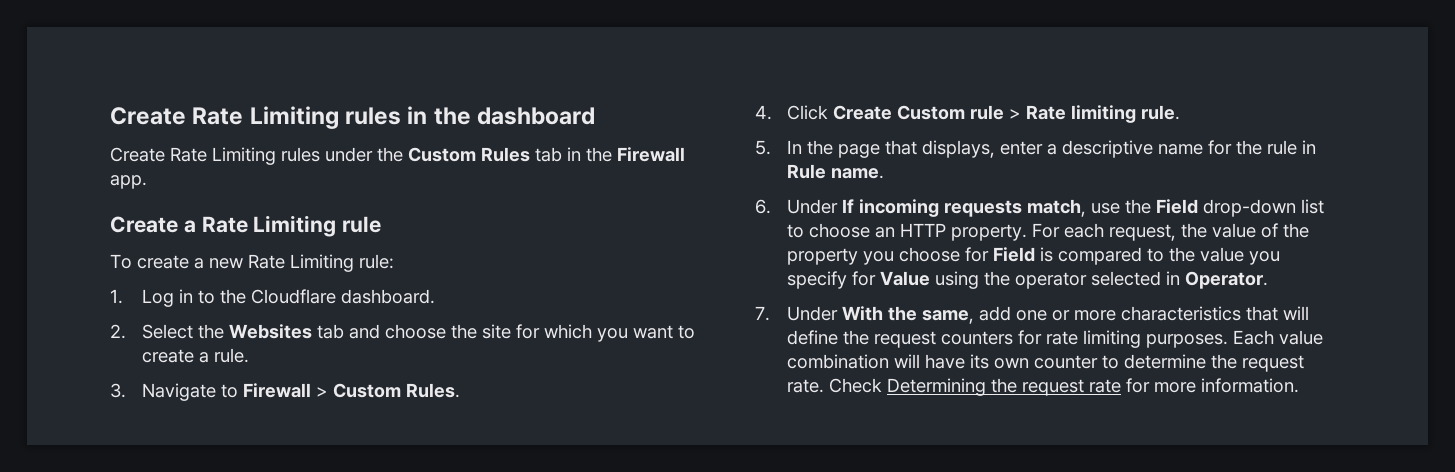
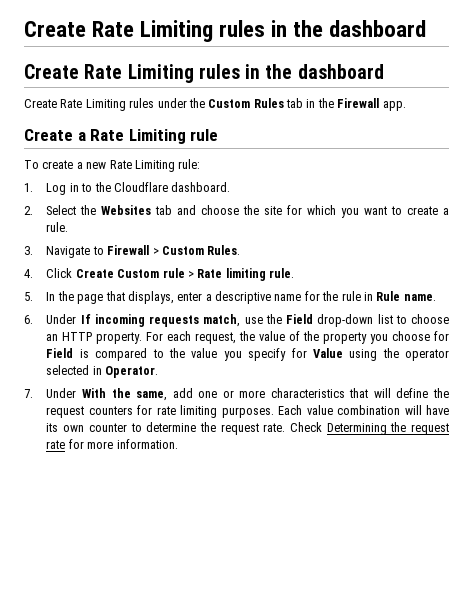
[110,106,596,129] Create Rate Limiting rules in the dashboard -> [24,20,427,42] [24,64,384,83] Create Rate Limiting rules in the dashboard // Create Rate Limiting rules in the dashboard

